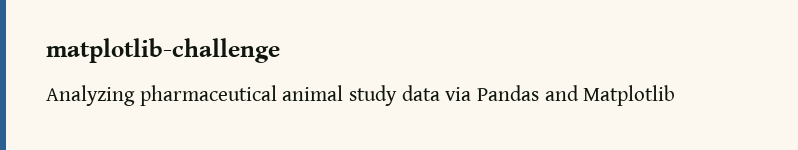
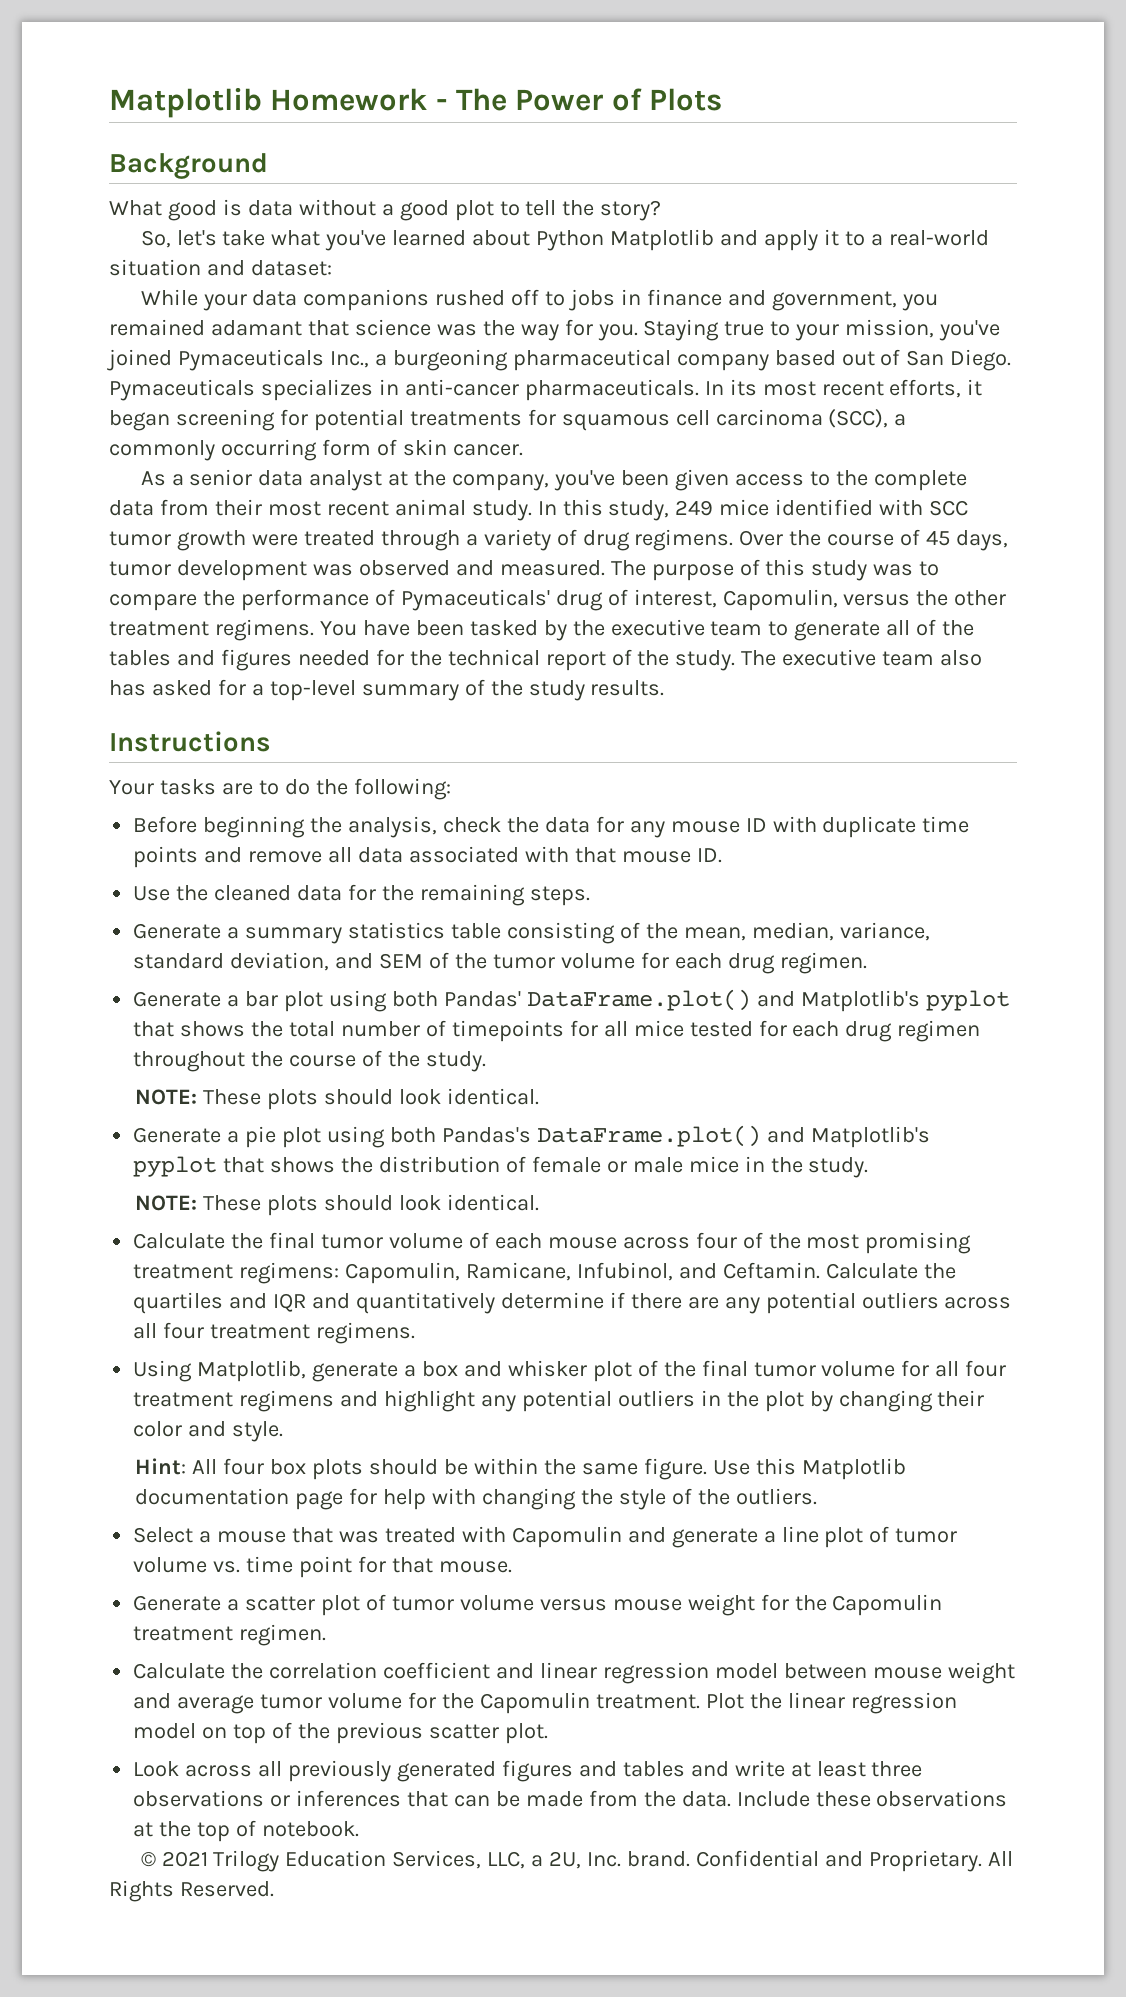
[46,38,280,63] [46,85,676,106] matplotlib-challenge // Analyzing pharmaceutical animal study data via Pandas and Matplotlib -> [109,87,723,118] [109,153,268,179] [109,199,662,221] [140,229,989,251] [109,259,332,276] [140,289,938,311] [109,319,1001,341] [107,349,1012,371] [109,379,983,401] [109,409,907,431] [109,439,523,461] [140,469,967,491] [109,499,969,521] [109,529,1009,551] [109,559,940,581] [109,589,1007,611] [109,619,975,641] [109,649,983,671] [109,679,665,701] [109,731,271,752] [109,778,451,800] [133,816,970,838] [133,846,722,868] [133,884,590,906] [133,922,930,944] [133,952,867,974] [133,989,1010,1012] [133,1020,981,1042] [133,1050,486,1072] [135,1088,540,1110] [133,1125,930,1148] [133,1156,869,1178] [135,1194,540,1216] [133,1232,972,1254] [133,1262,956,1284] [133,1292,1012,1314] [133,1322,416,1344] [133,1360,1007,1382] [133,1390,985,1412] [133,1421,284,1442] [135,1458,906,1480] [135,1488,817,1510] [133,1526,958,1548] [133,1556,512,1578] [133,1594,943,1616] [133,1624,327,1646] [133,1662,1015,1684] [133,1692,957,1714] [133,1722,548,1744] [133,1760,923,1782] [133,1790,1008,1807] [133,1820,359,1842] [140,1850,1013,1872] [109,1880,274,1902] Matplotlib Homework - The Power of Plots // Background // What good is data without a good plot to tell the story? // So, let's take what you've learned about Python Matplotlib and apply it to a real-world situation and dataset: // While your data companions rushed off to jobs in finance and government, you remained adamant that science was the way for you. Staying true to your mission, you've joined Pymaceuticals Inc., a burgeoning pharmaceutical company based out of San Diego. Pymaceuticals specializes in anti-cancer pharmaceuticals. In its most recent efforts, it began screening for potential treatments for squamous cell carcinoma (SCC), a commonly occurring form of skin cancer. // As a senior data analyst at the company, you've been given access to the complete data from their most recent animal study. In this study, 249 mice identified with SCC tumor growth were treated through a variety of drug regimens. Over the course of 45 days, tumor development was observed and measured. The purpose of this study was to compare the performance of Pymaceuticals' drug of interest, Capomulin, versus the other treatment regimens. You have been tasked by the executive team to generate all of the tables and figures needed for the technical report of the study. The executive team also has asked for a top-level summary of the study results. // Instructions // Your tasks are to do the following: // Before beginning the analysis, check the data for any mouse ID with duplicate time points and remove all data associated with that mouse ID. // Use the cleaned data for the remaining steps. // Generate a summary statistics table consisting of the mean, median, variance, standard deviation, and SEM of the tumor volume for each drug regimen. // Generate a bar plot using both Pandas' DataFrame.plot() and Matplotlib's pyplot that shows the total number of timepoints for all mice tested for each drug regimen throughout the course of the study. // NOTE: These plots should look identical. // Generate a pie plot using both Pandas's DataFrame.plot() and Matplotlib's pyplot that shows the distribution of female or male mice in the study. // NOTE: These plots should look identical. // Calculate the final tumor volume of each mouse across four of the most promising treatment regimens: Capomulin, Ramicane, Infubinol, and Ceftamin. Calculate the quartiles and IQR and quantitatively determine if there are any potential outliers across all four treatment regimens. // Using Matplotlib, generate a box and whisker plot of the final tumor volume for all four treatment regimens and highlight any potential outliers in the plot by changing their color and style. // Hint: All four box plots should be within the same figure. Use this Matplotlib documentation page for help with changing the style of the outliers. // Select a mouse that was treated with Capomulin and generate a line plot of tumor volume vs. time point for that mouse. // Generate a scatter plot of tumor volume versus mouse weight for the Capomulin treatment regimen. // Calculate the correlation coefficient and linear regression model between mouse weight and average tumor volume for the Capomulin treatment. Plot the linear regression model on top of the previous scatter plot. // Look across all previously generated figures and tables and write at least three observations or inferences that can be made from the data. Include these observations at the top of notebook. // © 2021 Trilogy Education Services, LLC, a 2U, Inc. brand. Confidential and Proprietary. All Rights Reserved.

